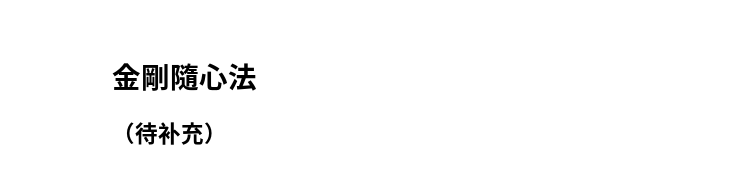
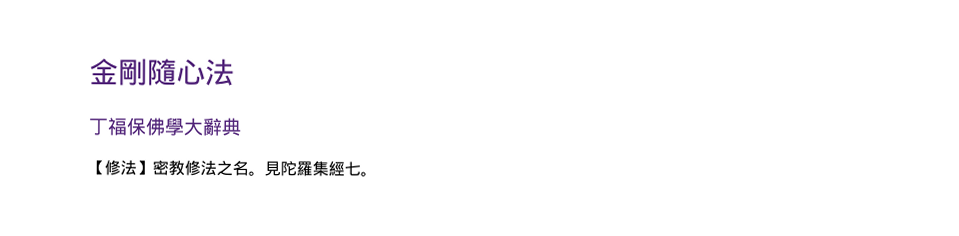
[112,122,227,145] （待补充） -> [88,117,241,136] [88,159,377,177] 丁福保佛學大辭典 // 【修法】密教修法之名。見陀羅集經七。

